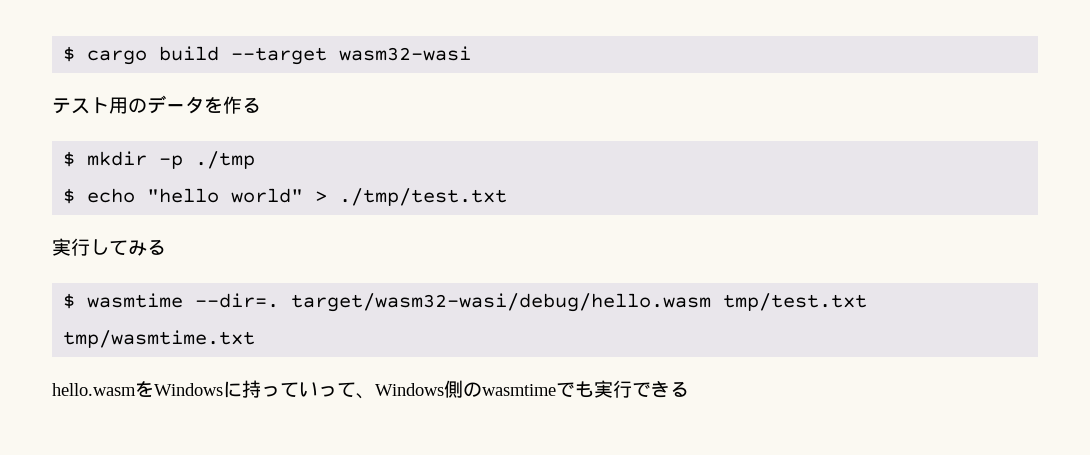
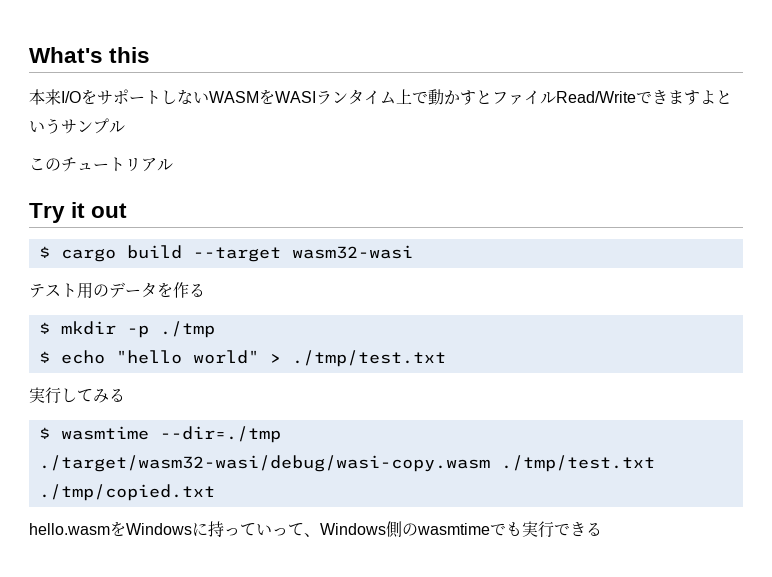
(63, 54) none -> [29,47,151,63] [29,89,732,105] [29,118,125,134] [29,157,173,172] [29,202,128,223] What's this // 本来I/OをサポートしないWASMをWASIランタイム上で動かすとファイルRead/Writeできますよというサンプル // このチュートリアル // Try it out //
[195,293,868,312] [63,330,256,348] --dir=. target/wasm32-wasi/debug/hello.wasm tmp/test.txt tmp/wasmtime.txt -> [159,426,281,443] [38,455,655,472] [38,484,215,501] --dir=./tmp ./target/wasm32-wasi/debug/wasi-copy.wasm ./tmp/test.txt ./tmp/copied.txt

